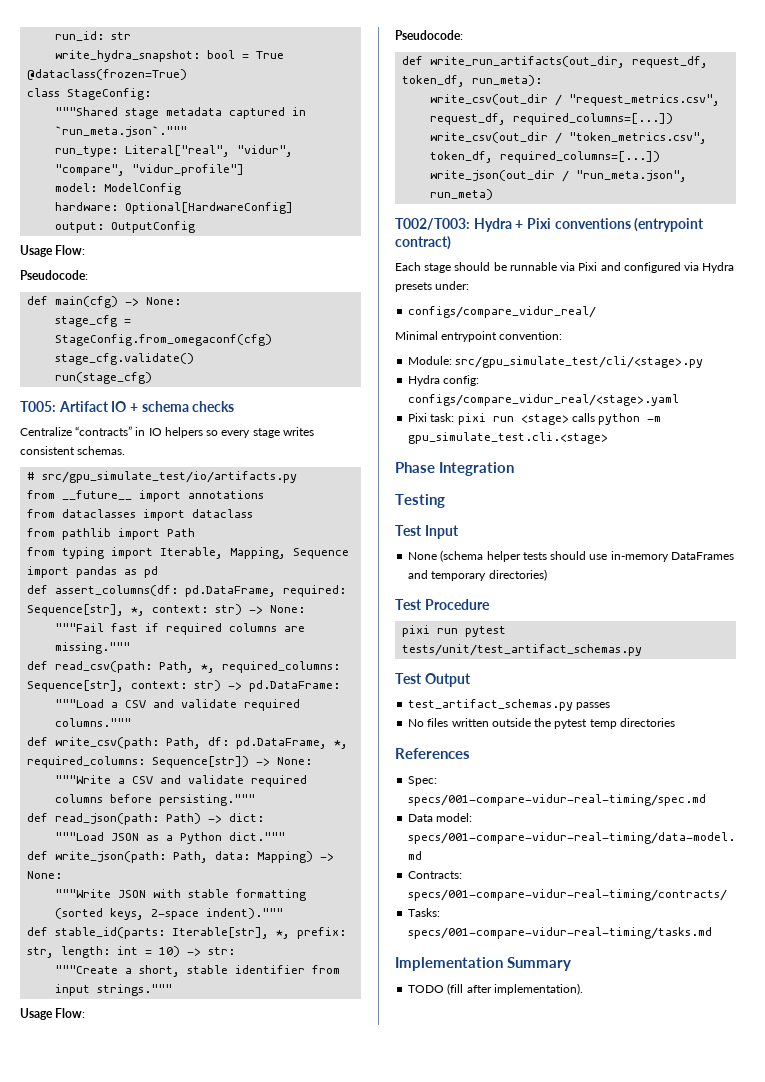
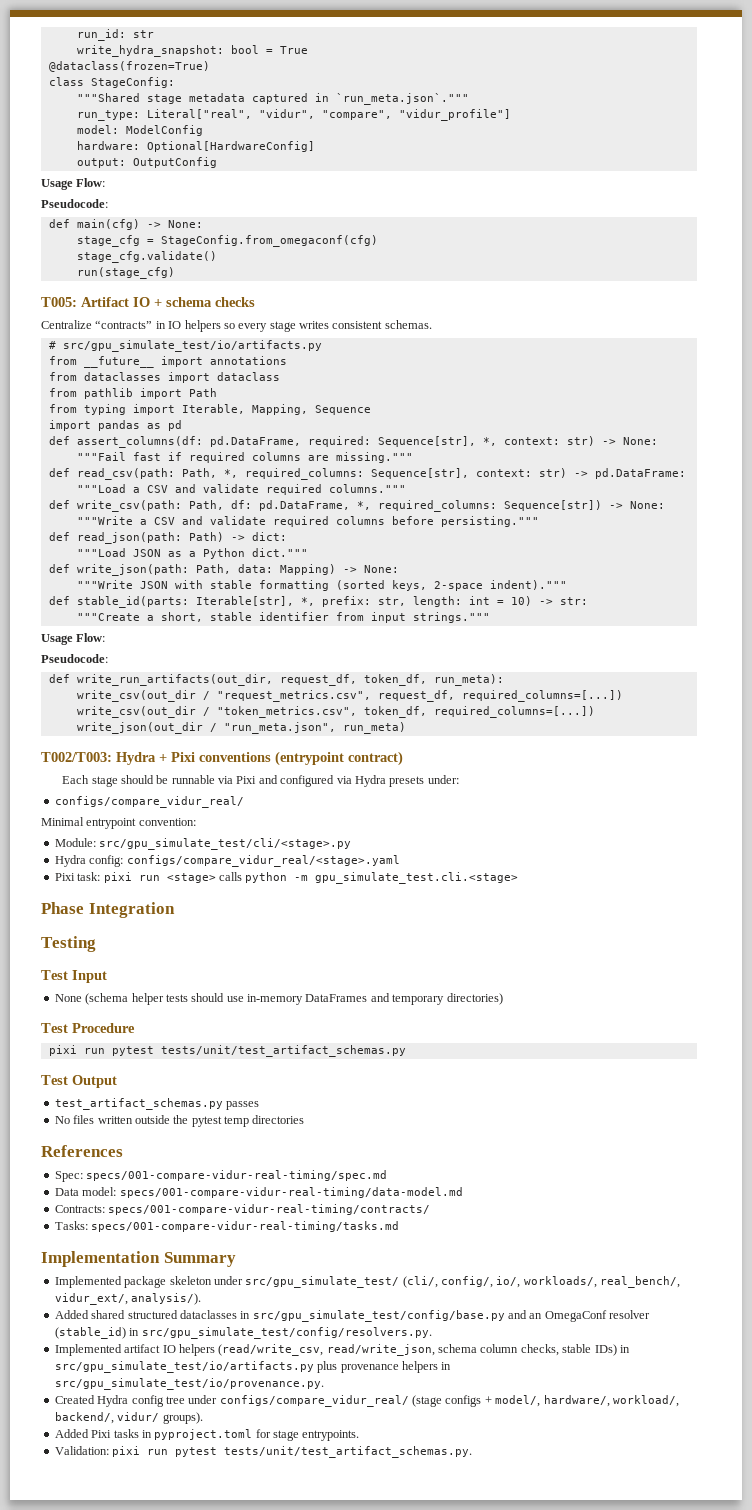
[408,983,583,995] TODO (fill after implementation). -> [54,1276,681,1288] [54,1293,202,1305] [54,1310,651,1322] [54,1327,432,1339] [54,1344,630,1356] [54,1361,452,1373] [54,1378,324,1390] [54,1395,679,1407] [54,1412,203,1424] [54,1429,360,1441] [54,1446,473,1458] Implemented package skeleton under src/gpu_simulate_test/ (cli/, config/, io/, workloads/, real_bench/, vidur_ext/, analysis/). // Added shared structured dataclasses in src/gpu_simulate_test/config/base.py and an OmegaConf resolver (stable_id) in src/gpu_simulate_test/config/resolvers.py. // Implemented artifact IO helpers (read/write_csv, read/write_json, schema column checks, stable IDs) in src/gpu_simulate_test/io/artifacts.py plus provenance helpers in src/gpu_simulate_test/io/provenance.py. // Created Hydra config tree under configs/compare_vidur_real/ (stage configs + model/, hardware/, workload/, backend/, vidur/ groups). // Added Pixi tasks in pyproject.toml for stage entrypoints. // Validation: pixi run pytest tests/unit/test_artifact_schemas.py.

